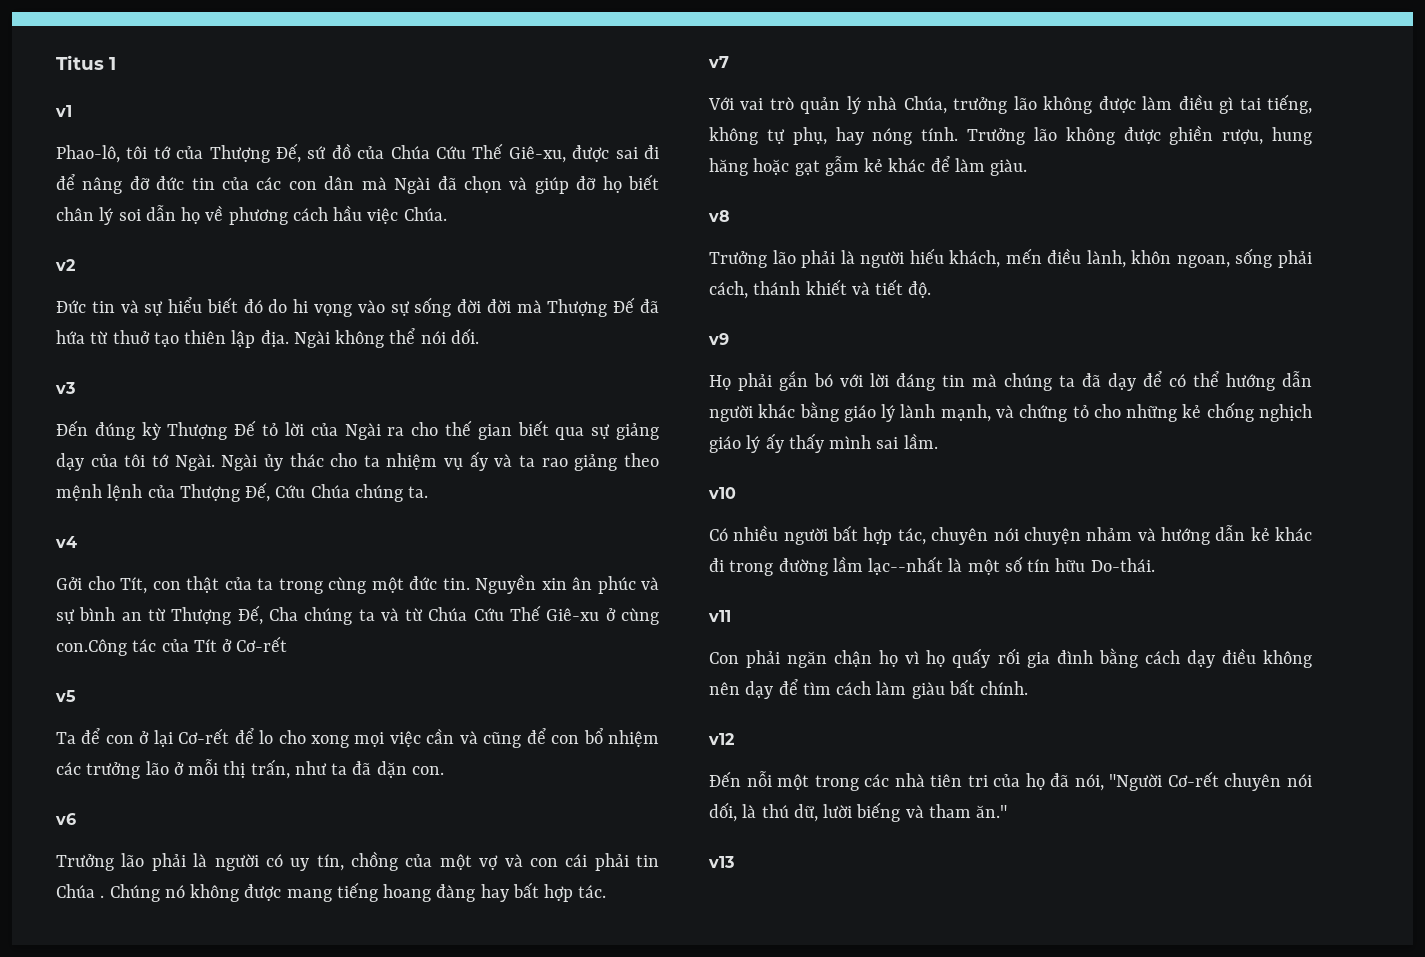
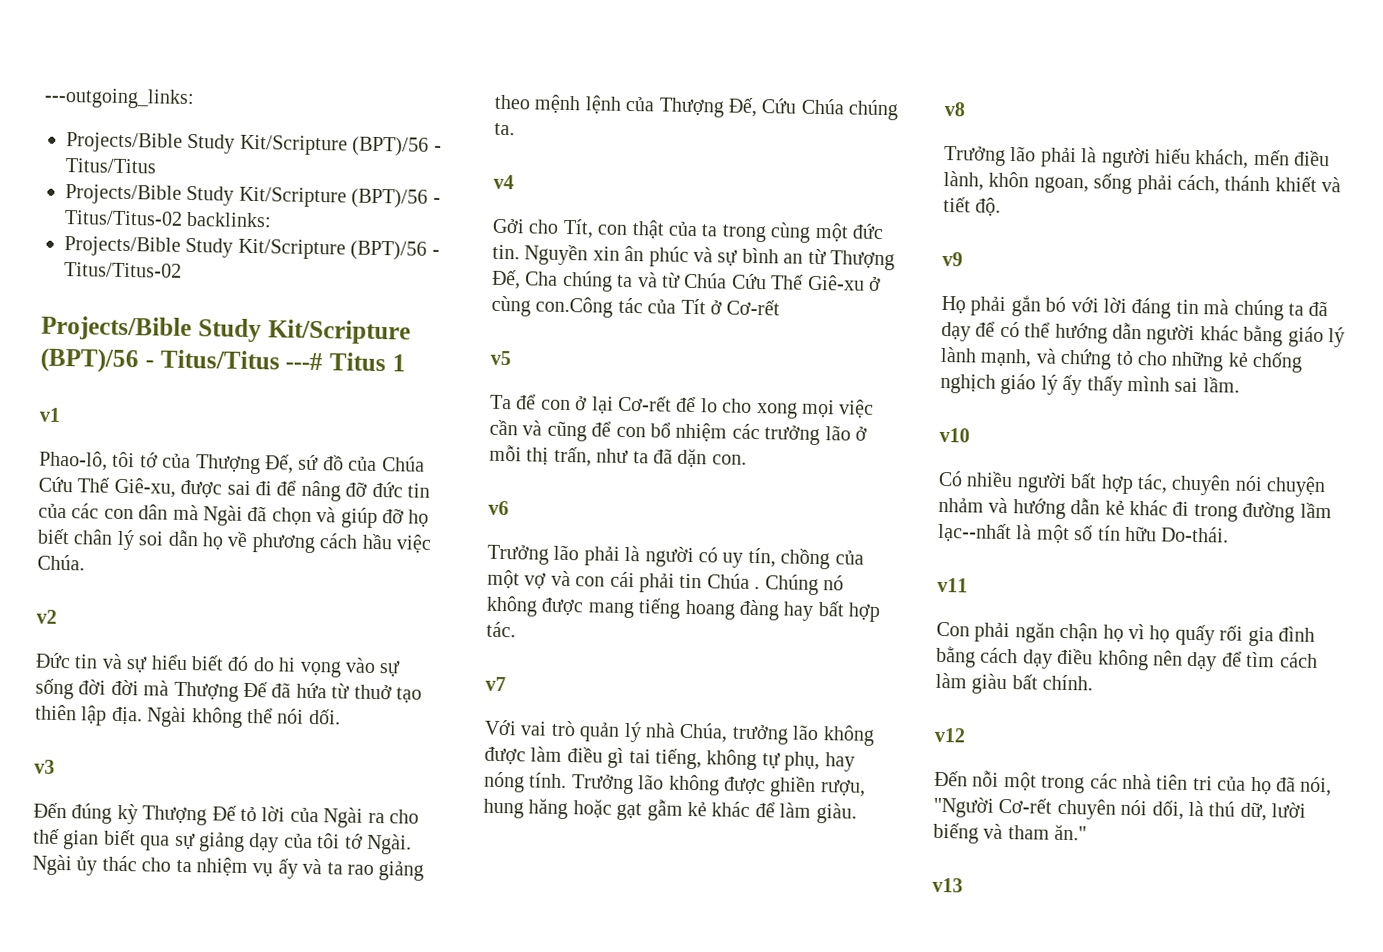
(56, 62) none -> [44,87,195,110] [66,132,442,157] [65,158,156,174] [65,184,441,209] [64,210,273,228] [64,236,440,261] [64,262,182,278] [41,315,411,345] [40,347,324,374] ---outgoing_links: // Projects/Bible Study Kit/Scripture (BPT)/56 - Titus/Titus // Projects/Bible Study Kit/Scripture (BPT)/56 - Titus/Titus-02 backlinks: // Projects/Bible Study Kit/Scripture (BPT)/56 - Titus/Titus-02 // Projects/Bible Study Kit/Scripture (BPT)/56 - Titus/Titus ---#

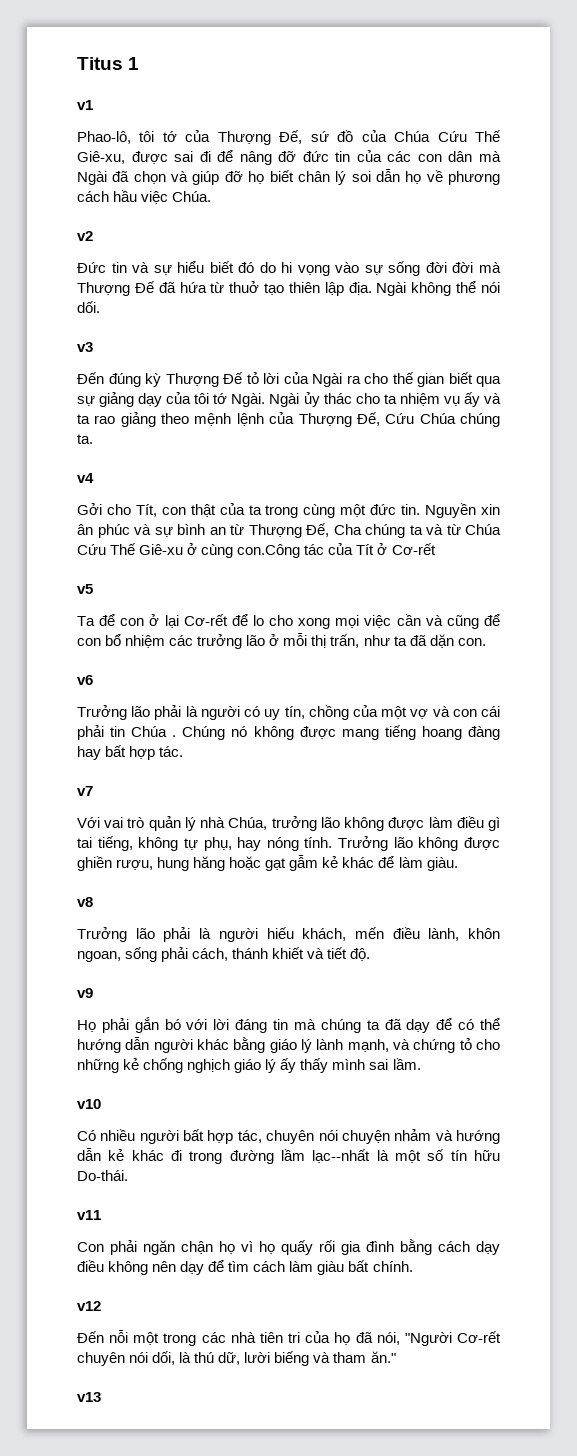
[44,87,195,110] [66,132,442,157] [65,158,156,174] [65,184,441,209] [64,210,273,228] [64,236,440,261] [64,262,182,278] [41,315,411,345] [40,347,324,374] ---outgoing_links: // Projects/Bible Study Kit/Scripture (BPT)/56 - Titus/Titus // Projects/Bible Study Kit/Scripture (BPT)/56 - Titus/Titus-02 backlinks: // Projects/Bible Study Kit/Scripture (BPT)/56 - Titus/Titus-02 // Projects/Bible Study Kit/Scripture (BPT)/56 - Titus/Titus ---# -> (77, 63) none

